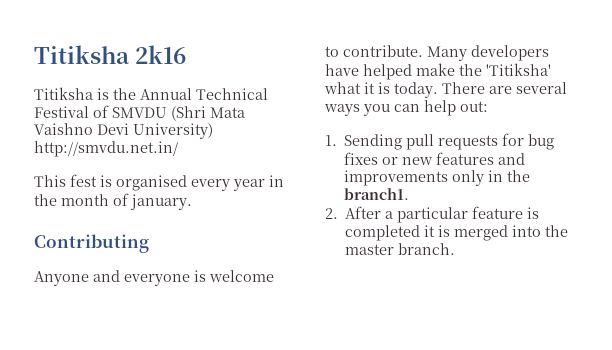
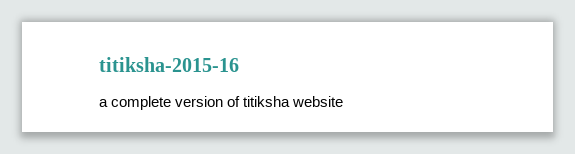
[34,45,187,64] [34,87,268,100] [34,105,245,121] [34,123,213,139] [34,141,178,157] [34,174,284,191] [34,193,192,210] [34,234,149,253] [34,270,274,286] [325,45,549,61] [325,63,551,80] [324,82,567,98] [324,100,488,116] [325,133,555,150] [344,152,526,165] [344,170,531,186] [344,188,410,200] [325,206,540,223] [345,225,569,241] [345,243,456,255] Titiksha 2k16 // Titiksha is the Annual Technical Festival of SMVDU (Shri Mata Vaishno Devi University) http://smvdu.net.in/ // This fest is organised every year in the month of january. // Contributing // Anyone and everyone is welcome to contribute. Many developers have helped make the 'Titiksha' what it is today. There are several ways you can help out: // 1. Sending pull requests for bug fixes or new features and improvements only in the branch1. // 2. After a particular feature is completed it is merged into the master branch. -> [99,57,239,72] [99,96,344,110] titiksha-2015-16 // a complete version of titiksha website

